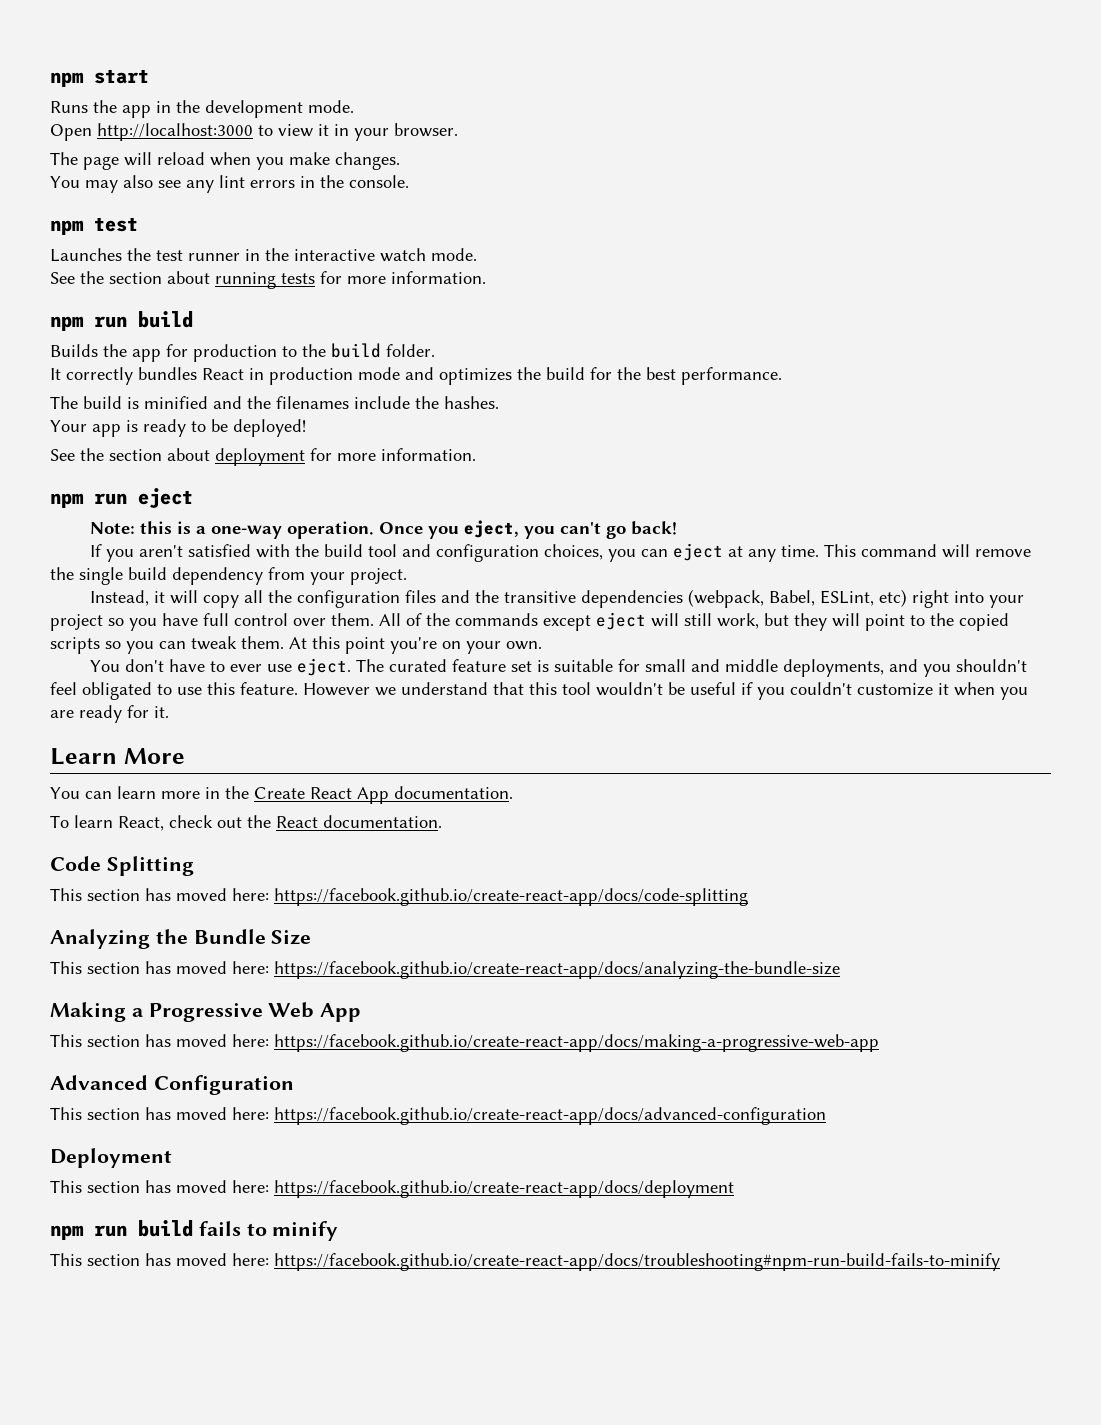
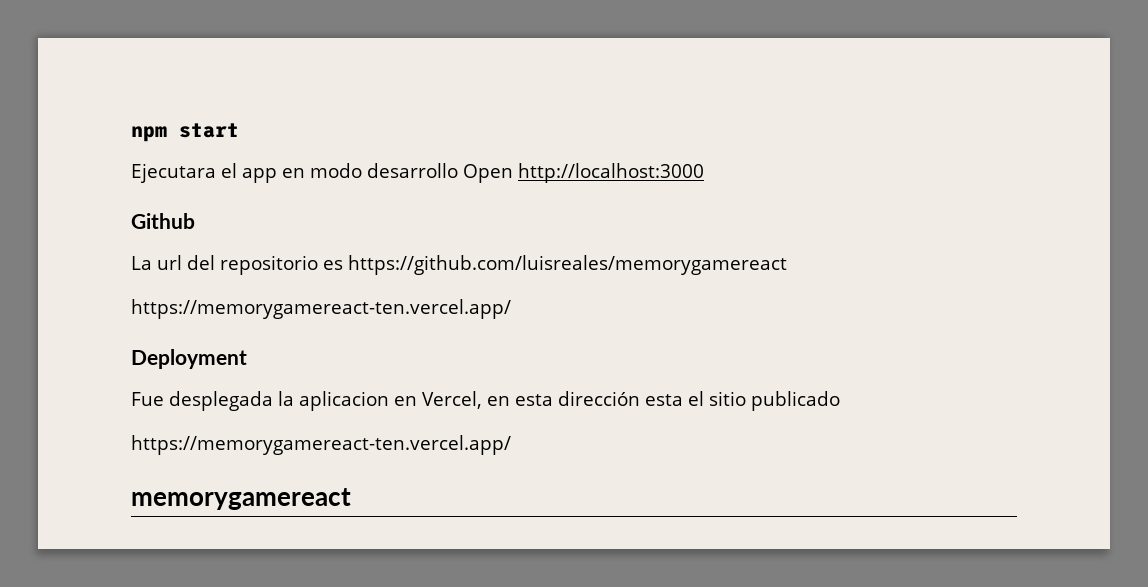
[50,100,354,118] [50,123,458,141] [50,152,400,170] [50,175,409,193] [50,217,138,235] [50,248,477,262] [50,271,486,289] [50,311,193,331] [50,343,435,362] [50,367,782,385] [50,396,499,409] [50,419,306,437] [50,448,476,466] [50,488,193,508] [90,520,678,539] [90,543,1032,562] [50,567,407,585] [90,589,1025,608] [50,612,1009,631] [50,636,542,654] [90,658,1028,677] [50,682,1028,700] [50,705,169,723] [50,748,185,765] [50,786,513,804] [50,815,442,831] [50,856,194,876] [50,888,748,906] [50,929,312,949] [50,961,840,979] [50,1002,362,1022] [50,1034,879,1052] [50,1075,294,1095] [50,1107,826,1125] [50,1148,172,1168] [50,1180,734,1198] [50,1220,339,1241] [50,1253,1000,1271] Runs the app in the development mode. // Open http://localhost:3000 to view it in your browser. // The page will reload when you make changes. // You may also see any lint errors in the console. // npm test // Launches the test runner in the interactive watch mode. // See the section about running tests for more information. // npm run build // Builds the app for production to the build folder. // It correctly bundles React in production mode and optimizes the build for the best performance. // The build is minified and the filenames include the hashes. // Your app is ready to be deployed! // See the section about deployment for more information. // npm run eject // Note: this is a one-way operation. Once you eject, you can't go back! // If you aren't satisfied with the build tool and configuration choices, you can eject at any time. This command will remove the single build dependency from your project. // Instead, it will copy all the configuration files and the transitive dependencies (webpack, Babel, ESLint, etc) right into your project so you have full control over them. All of the commands except eject will still work, but they will point to the copied scripts so you can tweak them. At this point you're on your own. // You don't have to ever use eject. The curated feature set is suitable for small and middle deployments, and you shouldn't feel obligated to use this feature. However we understand that this tool wouldn't be useful if you couldn't customize it when you are ready for it. // Learn More // You can learn more in the Create React App documentation. // To learn React, check out the React documentation. // Code Splitting // This section has moved here: https://facebook.github.io/create-react-app/docs/code-splitting // Analyzing the Bundle Size // This section has moved here: https://facebook.github.io/create-react-app/docs/analyzing-the-bundle-size // Making a Progressive Web App // This section has moved here: https://facebook.github.io/create-react-app/docs/making-a-progressive-web-app // Advanced Configuration // This section has moved here: https://facebook.github.io/create-react-app/docs/advanced-configuration // Deployment // This section has moved here: https://facebook.github.io/create-react-app/docs/deployment // npm run build fails to minify // This section has moved here: https://facebook.github.io/create-react-app/docs/troubleshooting#npm-run-build-fails-to-minify -> [131,163,704,183] [131,213,195,229] [131,255,787,275] [131,299,511,319] [131,349,247,369] [131,391,840,411] [131,435,511,455] [131,488,351,510] Ejecutara el app en modo desarrollo Open http://localhost:3000 // Github // La url del repositorio es https://github.com/luisreales/memorygamereact // https://memorygamereact-ten.vercel.app/ // Deployment // Fue desplegada la aplicacion en Vercel, en esta dirección esta el sitio publicado // https://memorygamereact-ten.vercel.app/ // memorygamereact

